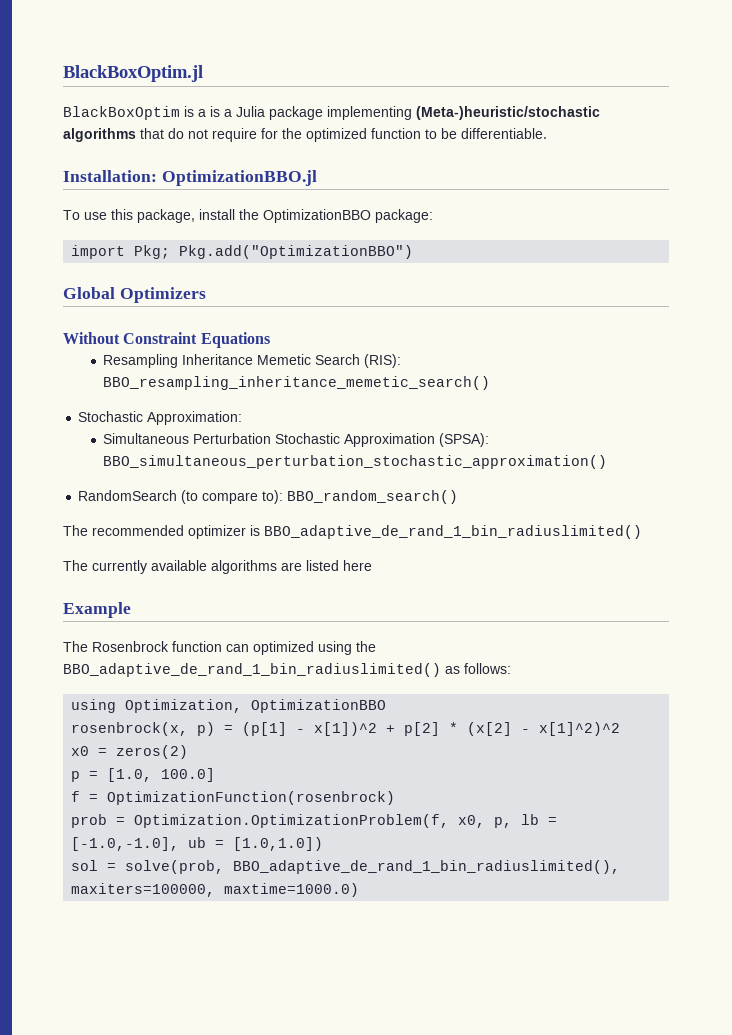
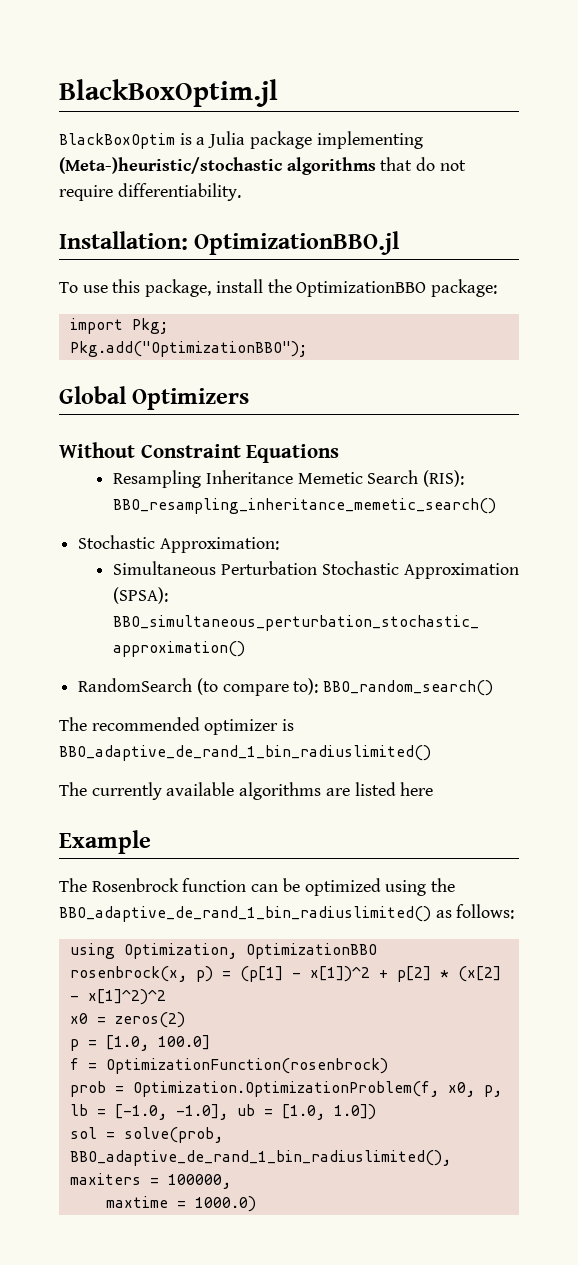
[210,106,232,117] is a -> (206, 141) none
[261,128,547,142] for the optimized function to be differentiable. -> [117,183,241,201] differentiability.
[179,245,414,259] Pkg.add("OptimizationBBO") -> [69,341,307,357] // Pkg.add("OptimizationBBO");
(249, 648) none -> [282,878,300,892] be
[71,837,324,851] [71,860,621,874] [71,883,360,897] [-1.0,-1.0], ub = [1.0,1.0]) // sol = solve(prob, BBO_adaptive_de_rand_1_bin_radiuslimited(), maxiters=100000, maxtime=1000.0) -> [114,1104,376,1120] [69,1127,223,1143] [69,1150,451,1166] [69,1173,231,1189] [105,1196,256,1212] [-1.0, -1.0], ub = [1.0, 1.0]) // sol = solve(prob, BBO_adaptive_de_rand_1_bin_radiuslimited(), maxiters = 100000, // maxtime = 1000.0)

